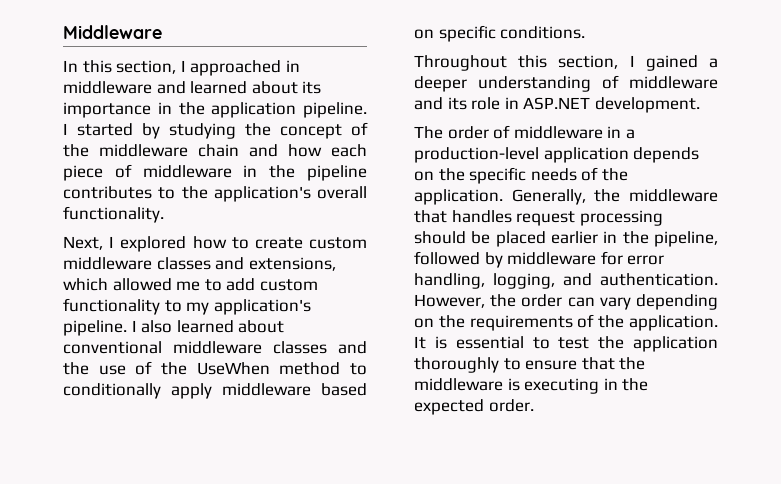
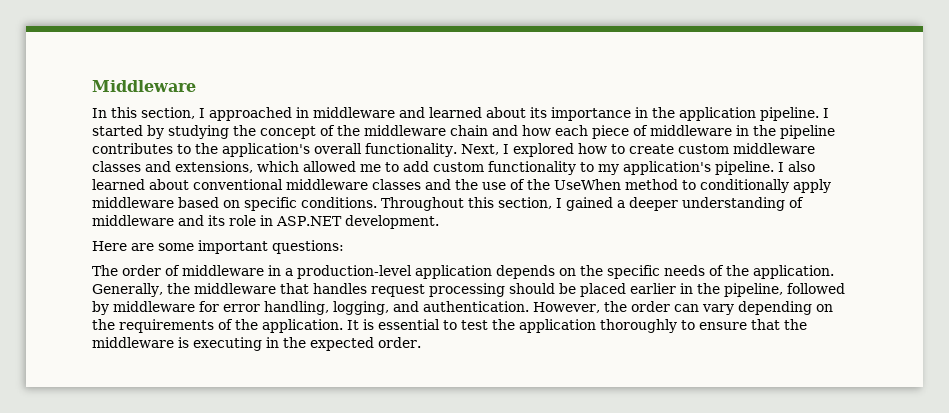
(164, 214) // -> (457, 150) none
(586, 32) // -> (377, 202) none
(700, 105) none -> [92,240,344,254] // Here are some important questions:

